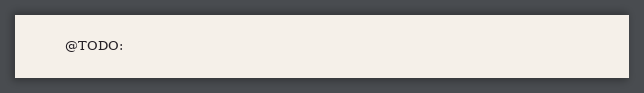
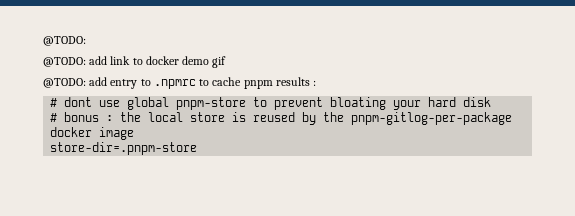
[65,41,123,52] @TODO: -> [43,36,86,46] [43,56,227,68] [43,77,317,89] [50,97,492,110] [50,112,513,125] [50,127,135,140] [50,142,198,155] @TODO: // @TODO: add link to docker demo gif // @TODO: add entry to .npmrc to cache pnpm results : // # dont use global pnpm-store to prevent bloating your hard disk // # bonus : the local store is reused by the pnpm-gitlog-per-package docker image // store-dir=.pnpm-store

